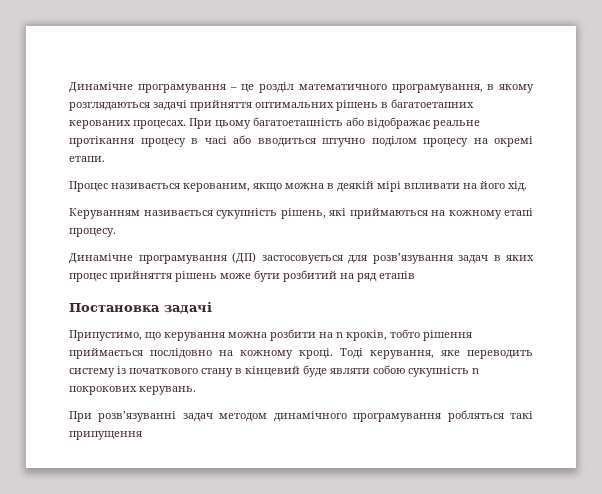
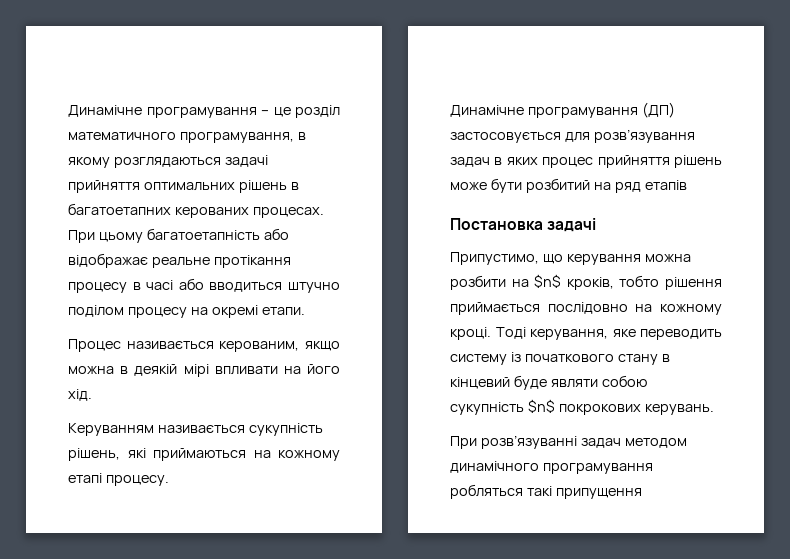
[336,332,343,338] n -> [534,274,562,288] $n$
[472,368,479,374] n -> [527,399,555,413] $n$

